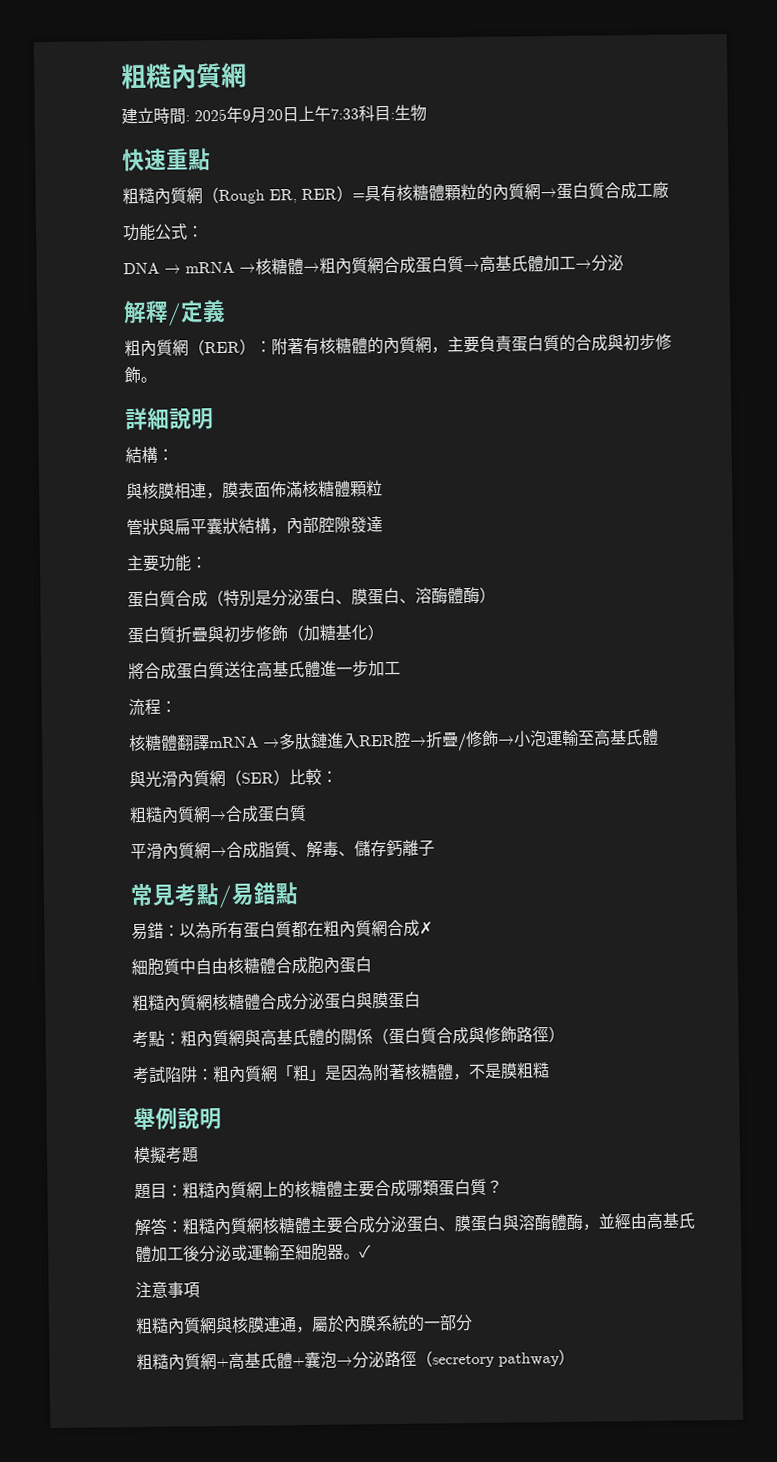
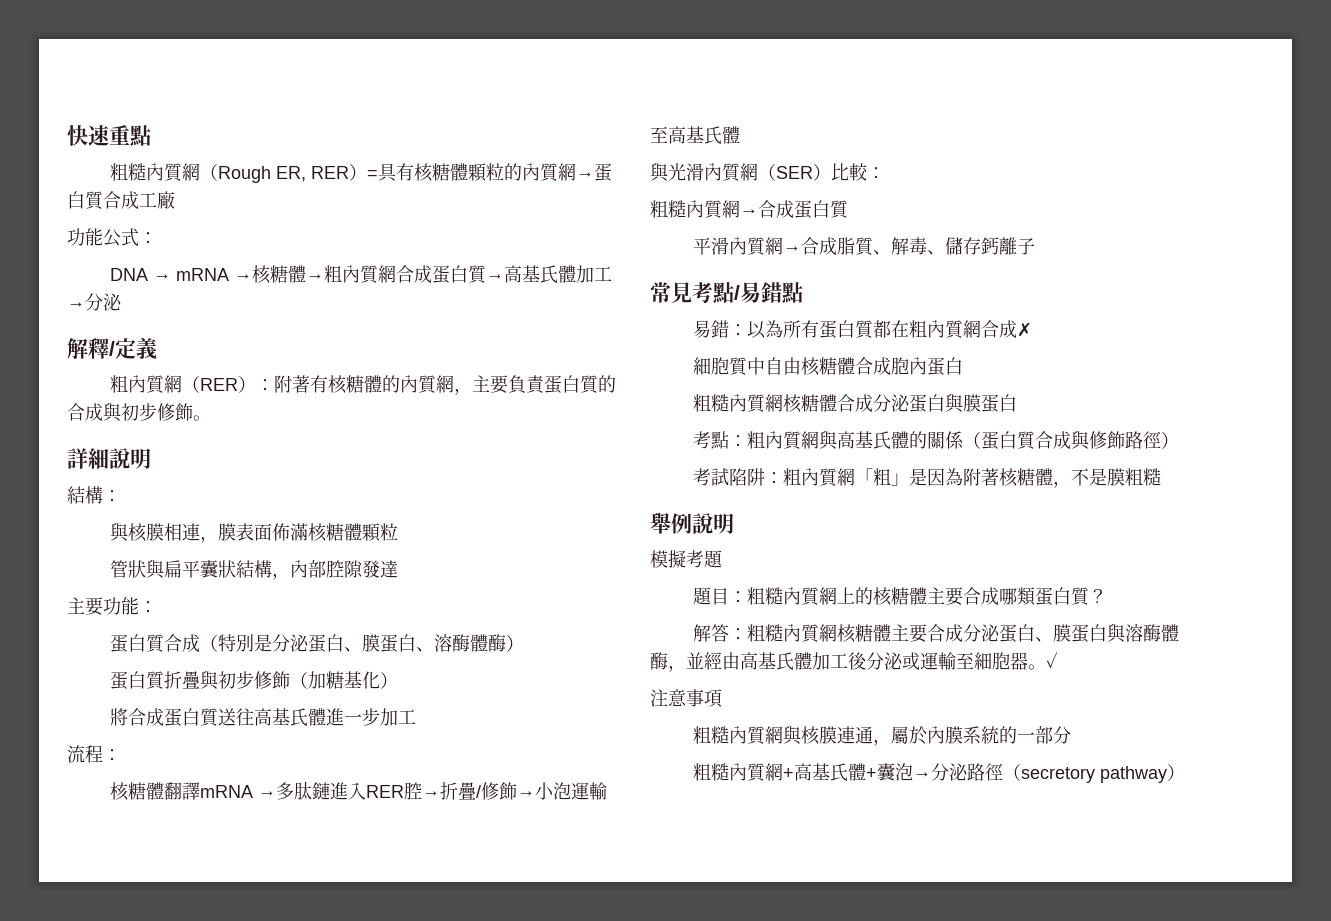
[121,62,247,90] [121,104,427,125] 粗糙內質網 // 建立時間: 2025年9月20日上午7:33科目:生物 // -> (67, 135) none

